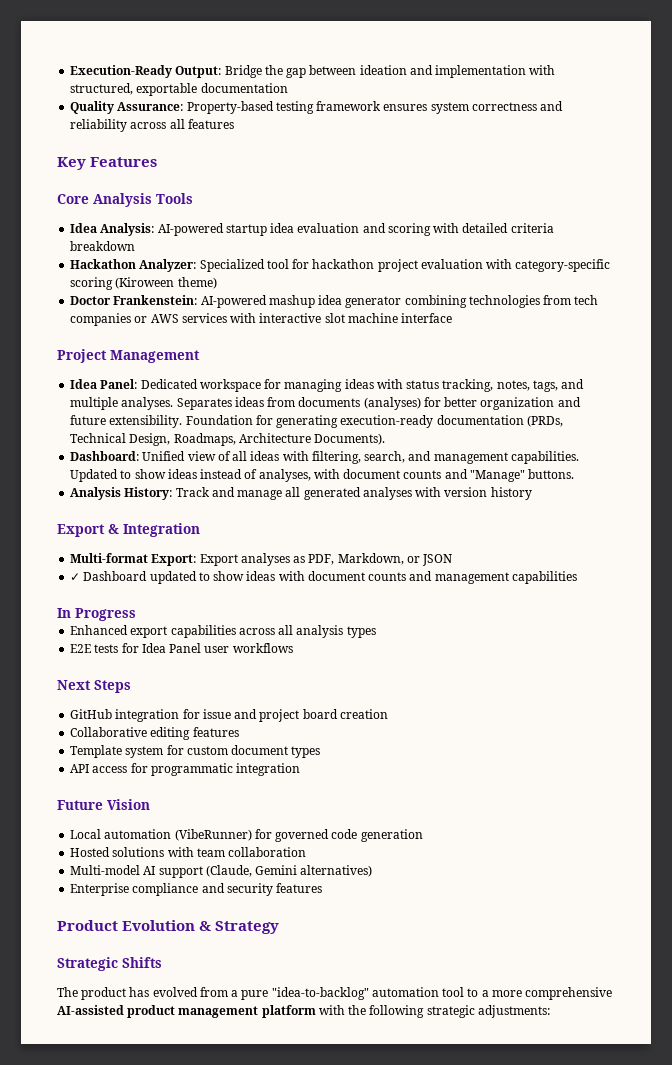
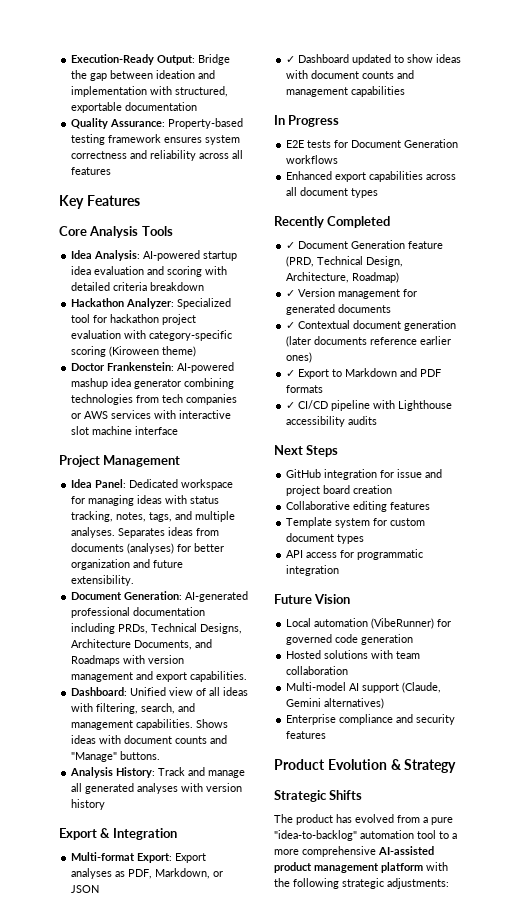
[185,415,563,428] [70,433,386,446] Foundation for generating execution-ready documentation (PRDs, Technical Design, Roadmaps, Architecture Documents). -> [71,591,249,602] [71,607,206,618] [71,623,243,634] [71,639,213,650] [71,655,185,666] [71,671,248,682] // Document Generation: AI-generated professional documentation including PRDs, Technical Designs, Architecture Documents, and Roadmaps with version management and export capabilities.
[70,469,311,482] Updated to show ideas instead of analyses, -> [196,719,229,728] [71,735,97,744] Shows ideas
(136, 614) none -> [286,139,459,148] [286,155,339,164] // E2E tests for Document Generation workflows
[296,625,376,638] [70,643,293,653] analysis types // E2E tests for Idea Panel user workflows -> [300,187,379,198] [274,216,391,228] [286,240,444,249] [286,256,404,267] [286,272,400,283] [286,288,418,299] [286,304,392,315] [286,320,457,331] [286,336,452,347] [286,352,313,363] [286,368,442,379] [286,385,324,393] [286,400,453,411] [286,416,378,427] document types // Recently Completed // ✓ Document Generation feature (PRD, Technical Design, Architecture, Roadmap) // ✓ Version management for generated documents // ✓ Contextual document generation (later documents reference earlier ones) // ✓ Export to Markdown and PDF formats // ✓ CI/CD pipeline with Lighthouse accessibility audits

